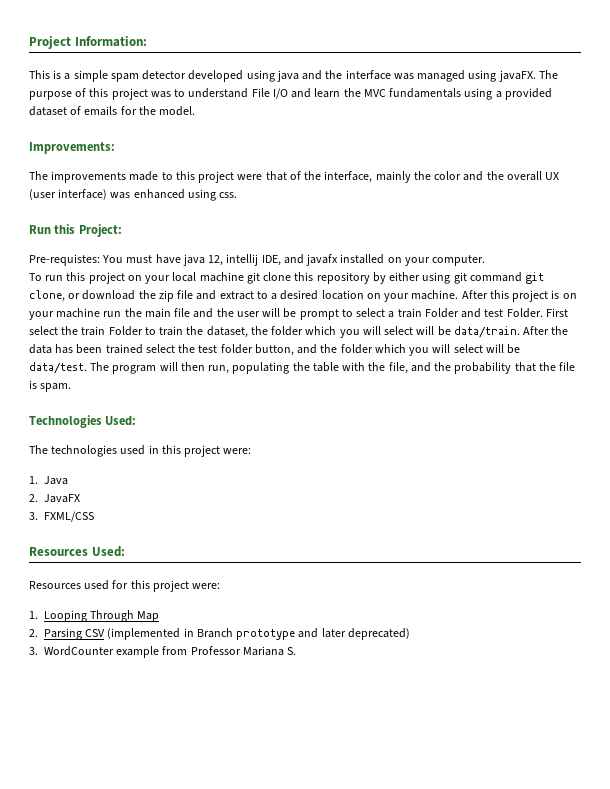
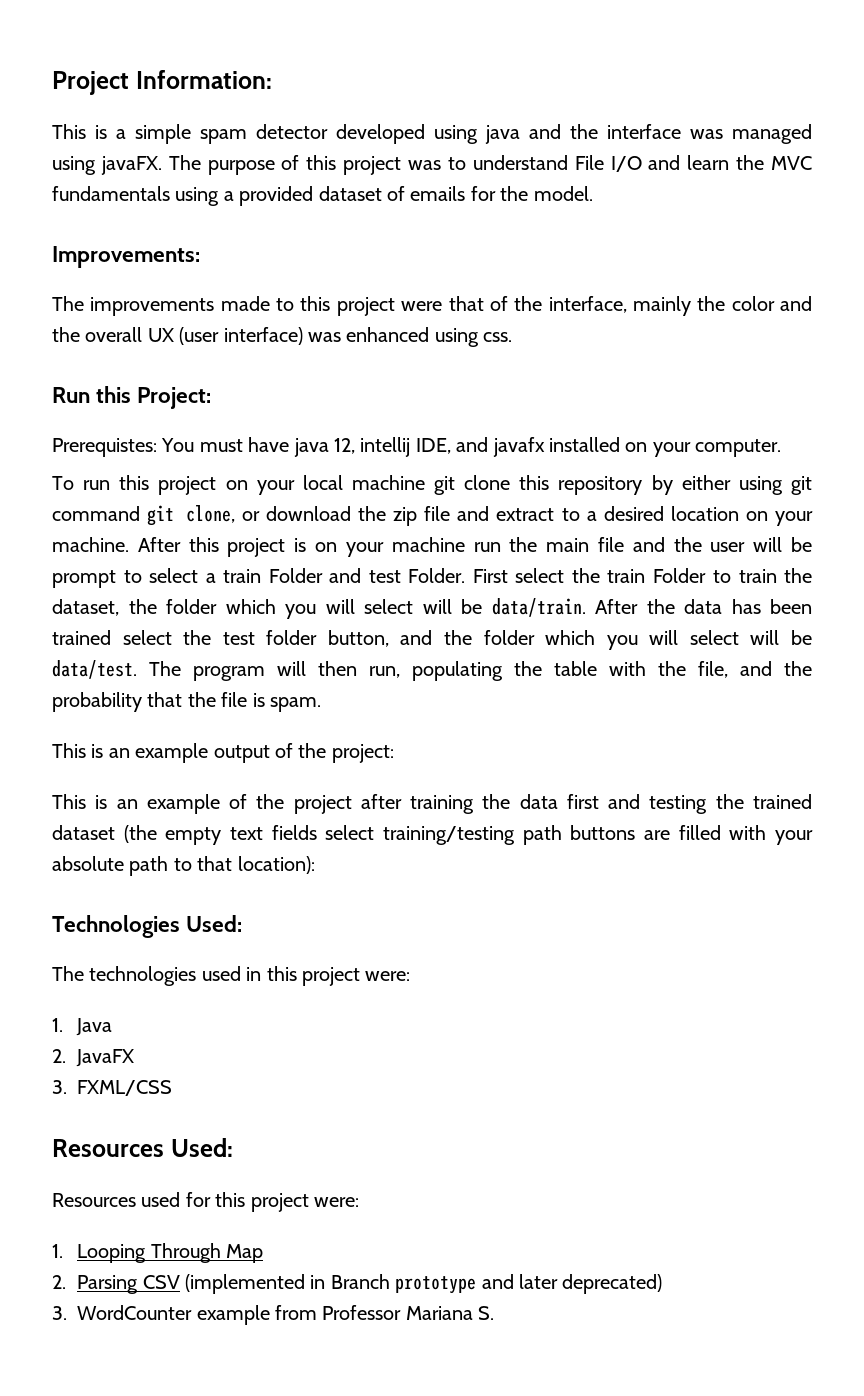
[29,254,100,266] Pre-requistes: -> [52,438,157,457] Prerequistes:
(72, 387) none -> [52,743,394,763] [52,794,812,814] [52,825,813,845] [52,856,315,876] // This is an example output of the project: // This is an example of the project after training the data first and testing the trained dataset (the empty text fields select training/testing path buttons are filled with your absolute path to that location):

